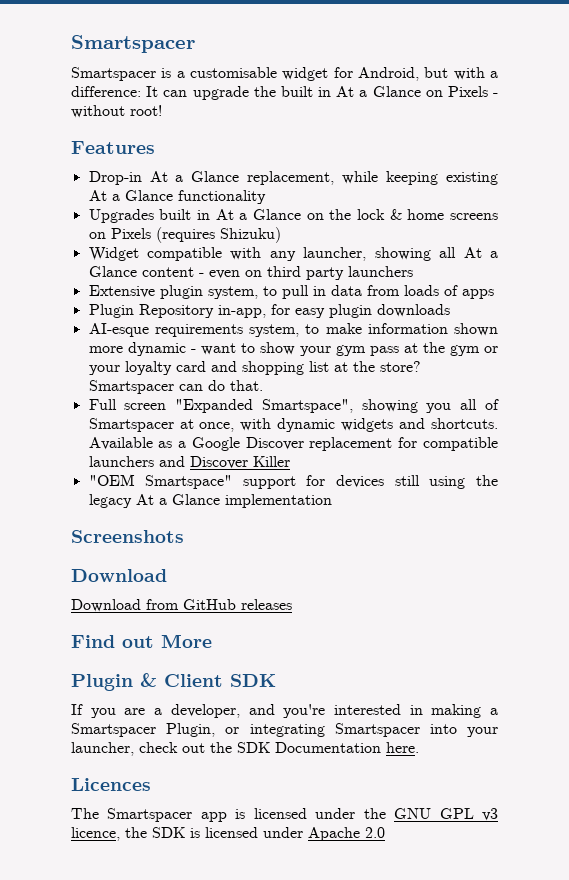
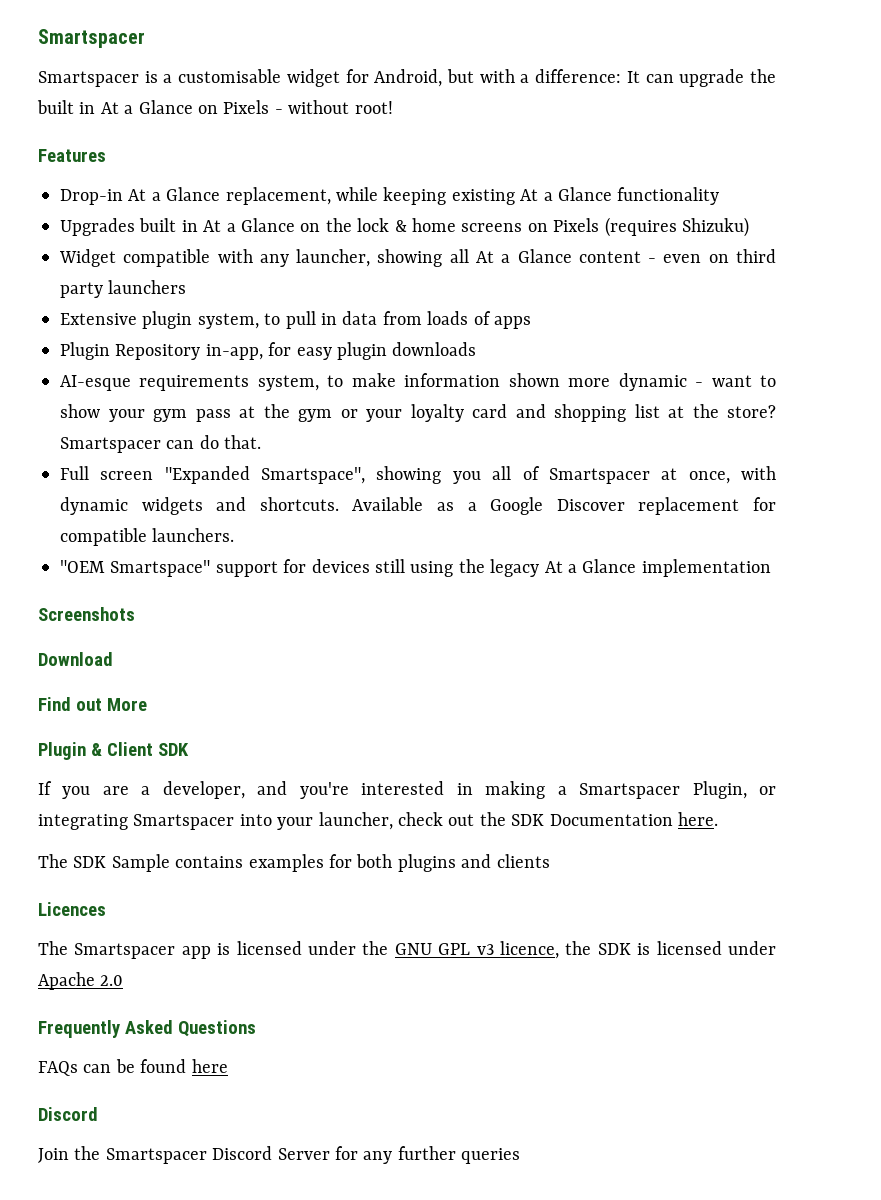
[88,456,290,469] launchers and Discover Killer -> [152,528,235,542] launchers.
[71,599,292,612] // Download from GitHub releases -> (113, 659) none
(419, 747) none -> [38,854,550,872] // The SDK Sample contains examples for both plugins and clients
(385, 832) none -> [38,1020,256,1038] [38,1059,228,1076] [38,1107,98,1121] [38,1146,521,1164] // Frequently Asked Questions // FAQs can be found here // Discord // Join the Smartspacer Discord Server for any further queries

